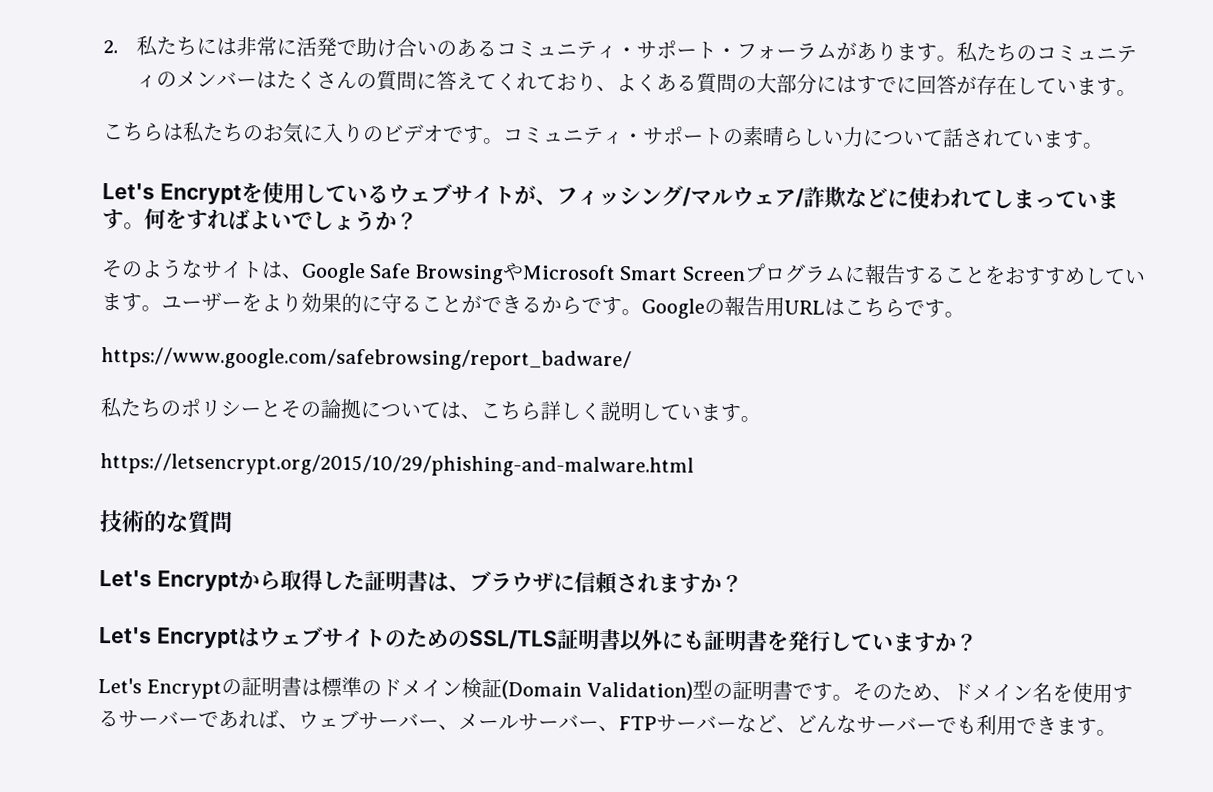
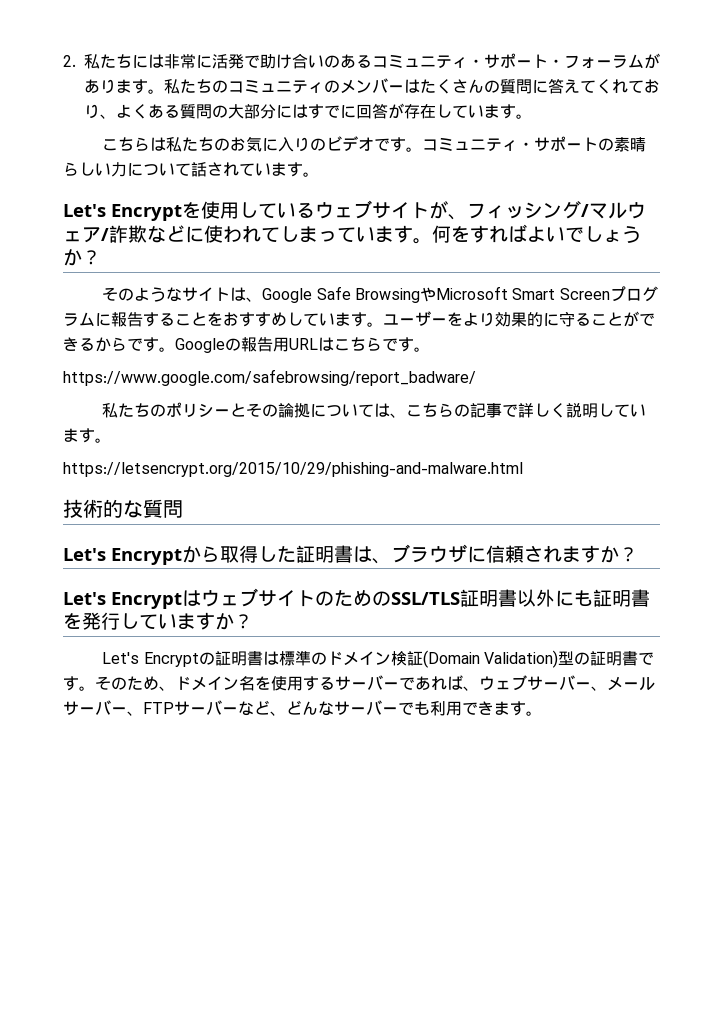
(541, 411) none -> [454,403,519,418] の記事で

